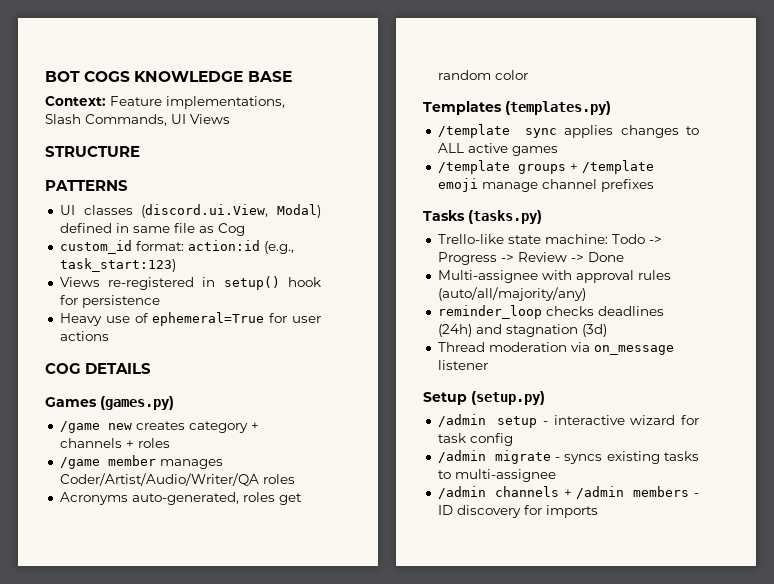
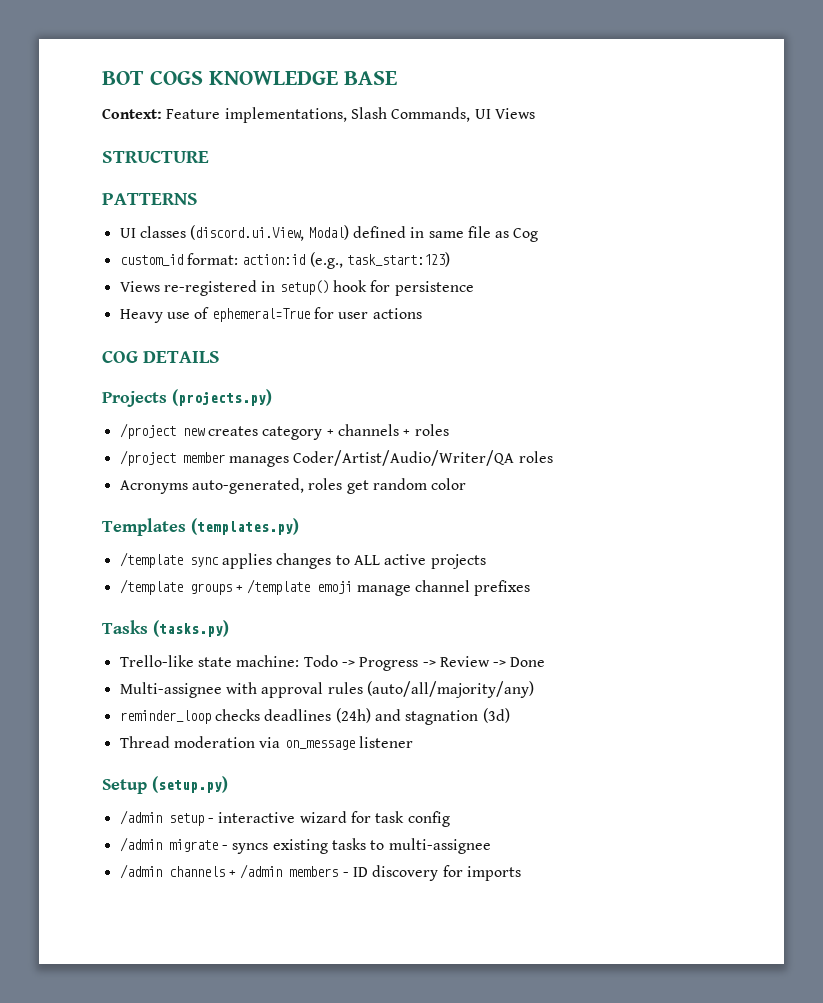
[45,396,174,410] [59,421,100,433] Games (games.py) // /game -> [102,389,272,407] [119,423,176,439] Projects (projects.py) // /project
[59,457,100,469] /game -> [119,450,176,466] /project
[511,146,558,156] games -> [430,554,486,569] projects

